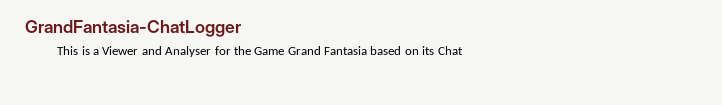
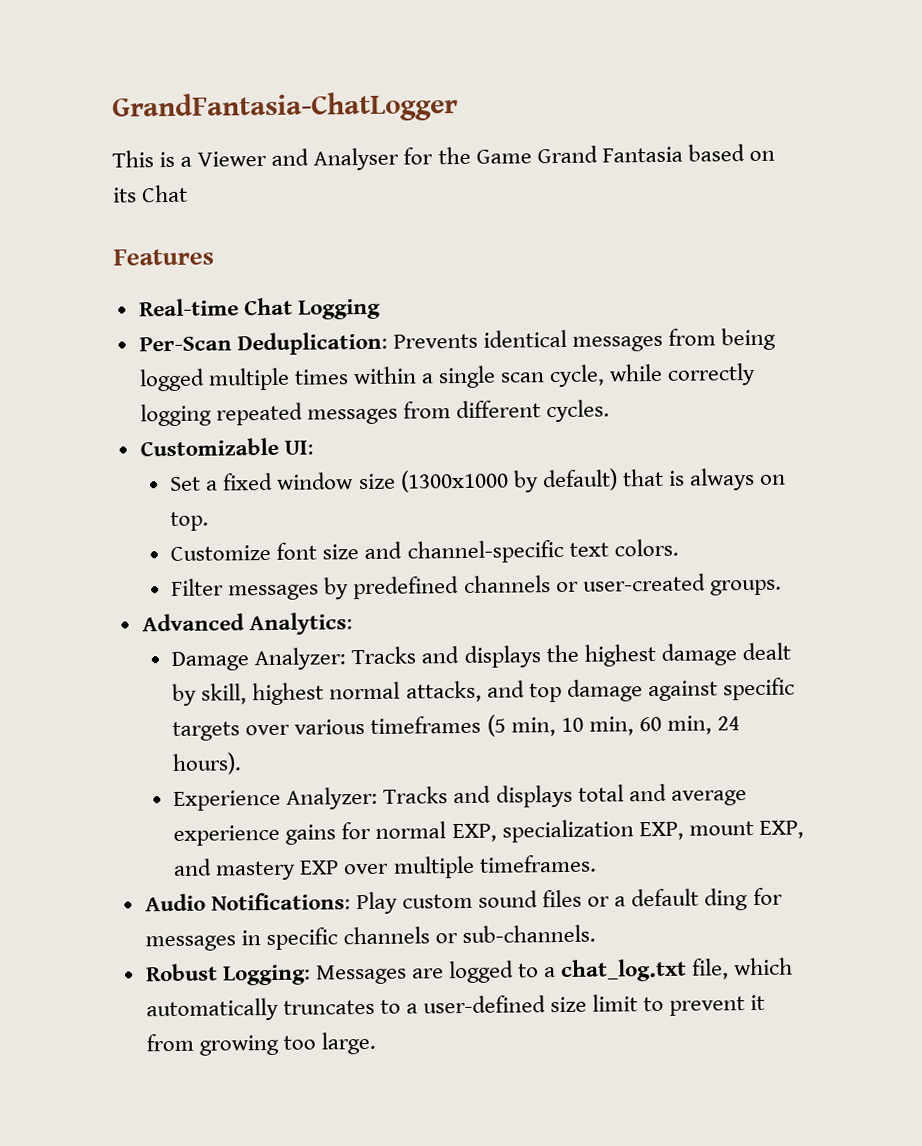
(463, 50) none -> [113,248,214,266] [138,297,381,320] [138,327,777,356] [138,362,757,392] [139,399,611,427] [139,437,314,457] [169,467,787,493] [170,511,210,531] [170,538,679,564] [171,573,782,601] [141,612,353,636] [171,642,791,671] [172,677,795,706] [172,714,740,741] [172,752,243,775] [173,783,747,811] [173,819,804,846] [173,854,597,881] [144,887,783,915] [144,924,597,952] [145,957,794,986] [145,994,766,1022] [145,1031,376,1056] // Features // Real-time Chat Logging // Per-Scan Deduplication: Prevents identical messages from being logged multiple times within a single scan cycle, while correctly logging repeated messages from different cycles. // Customizable UI: // Set a fixed window size (1300x1000 by default) that is always on top. // Customize font size and channel-specific text colors. // Filter messages by predefined channels or user-created groups. // Advanced Analytics: // Damage Analyzer: Tracks and displays the highest damage dealt by skill, highest normal attacks, and top damage against specific targets over various timeframes (5 min, 10 min, 60 min, 24 hours). // Experience Analyzer: Tracks and displays total and average experience gains for normal EXP, specialization EXP, mount EXP, and mastery EXP over multiple timeframes. // Audio Notifications: Play custom sound files or a default ding for messages in specific channels or sub-channels. // Robust Logging: Messages are logged to a chat_log.txt file, which automatically truncates to a user-defined size limit to prevent it from growing too large.

